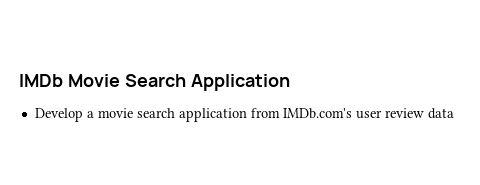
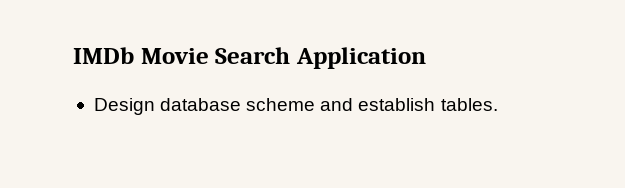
[34,108,454,122] Develop a movie search application from IMDb.com's user review data -> [93,98,498,115] Design database scheme and establish tables.

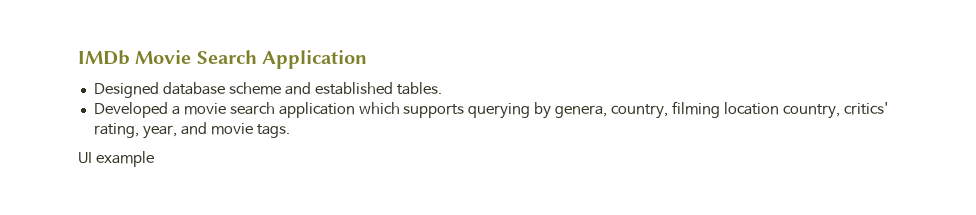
[93,98,155,115] Design -> [93,82,159,98] Designed
[358,98,436,111] establish -> [314,82,393,95] established
(498, 104) none -> [93,101,888,119] [93,122,290,139] [78,151,154,167] // Developed a movie search application which supports querying by genera, country, filming location country, critics' rating, year, and movie tags. // UI example

